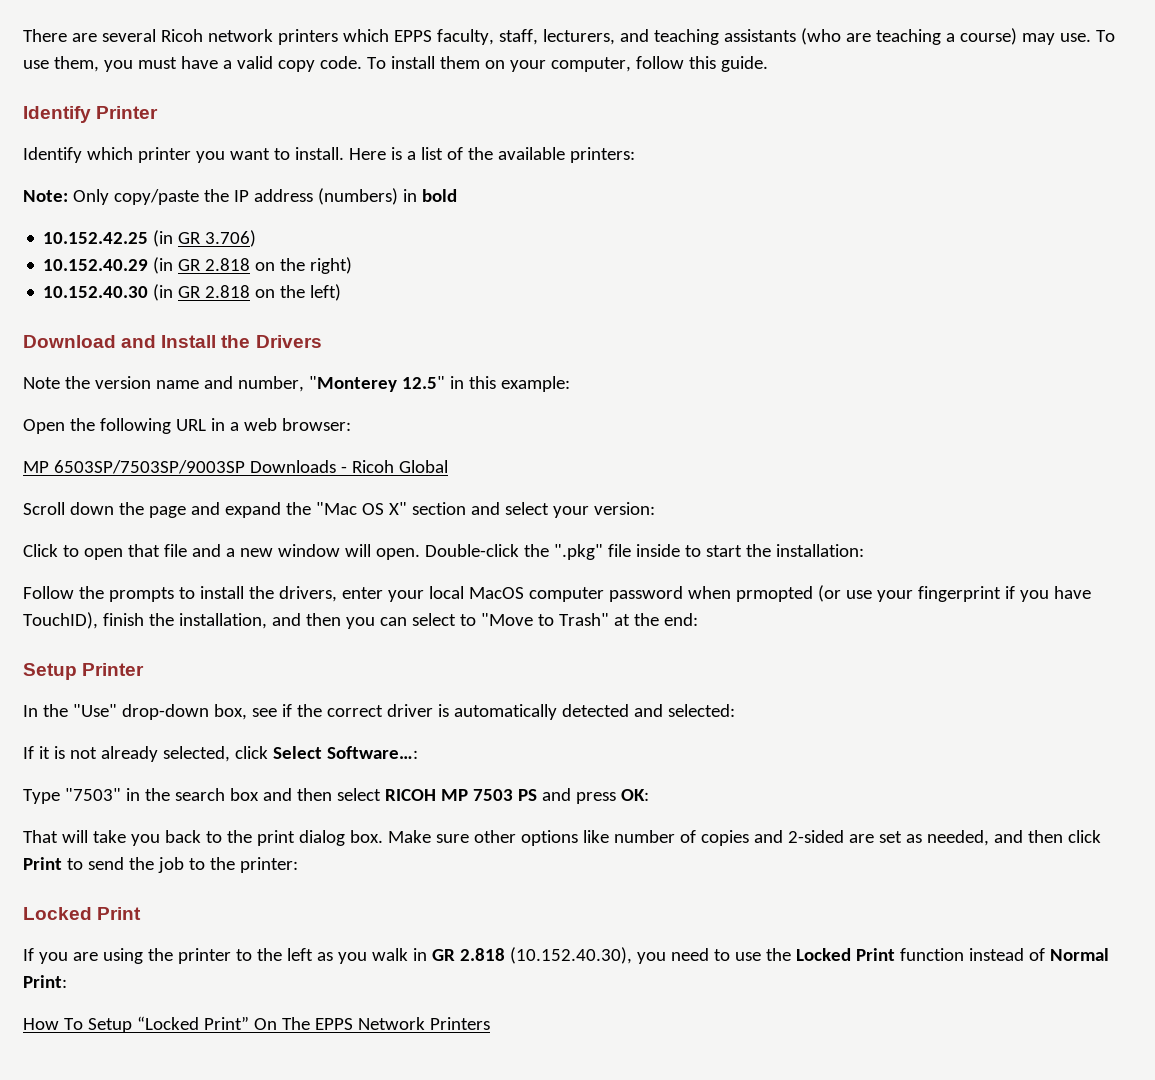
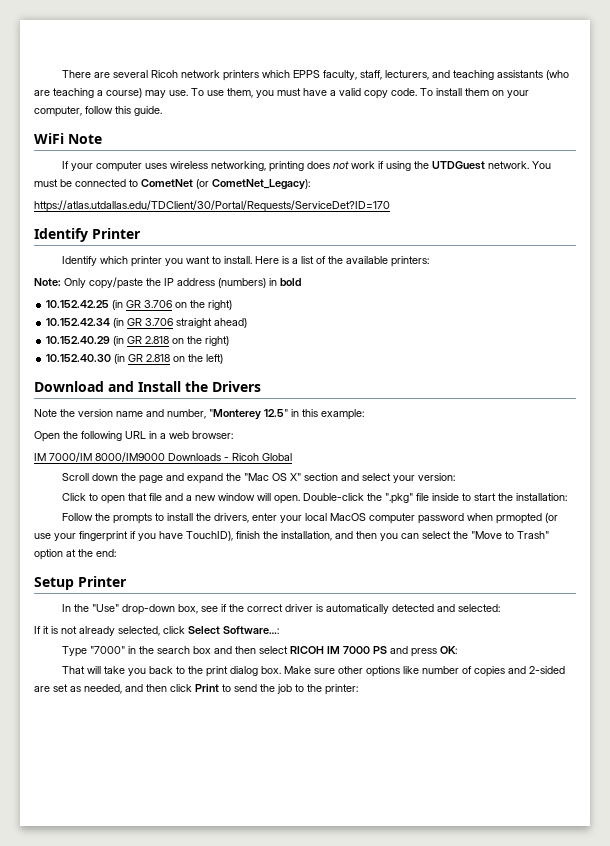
(768, 64) none -> [34,133,102,144] [61,161,551,172] [34,179,310,190] [34,200,390,212] // WiFi Note // If your computer uses wireless networking, printing does not work if using the UTDGuest network. You must be connected to CometNet (or CometNet_Legacy): // https://atlas.utdallas.edu/TDClient/30/Portal/Requests/ServiceDet?ID=170
[205,230,257,247] 3.706) -> [144,300,233,310] [46,318,248,328] 3.706 on the right) // 10.152.42.34 (in GR 3.706 straight ahead)
[23,460,245,474] MP 6503SP/7503SP/9003SP -> [34,452,165,462] IM 7000/IM 8000/IM9000
[459,614,476,626] to -> [453,531,468,539] the
(609, 619) none -> [34,549,63,560] option
[64,788,121,801] "7503" -> [89,646,125,654] "7000"
[440,789,513,801] MP 7503 -> [326,646,370,654] IM 7000
[23,907,142,920] [23,947,1109,964] [23,975,67,988] [23,1016,490,1033] // Locked Print // If you are using the printer to the left as you walk in GR 2.818 (10.152.40.30), you need to use the Locked Print function instead of Normal Print: // How To Setup “Locked Print” On The EPPS Network Printers -> (358, 689) none

